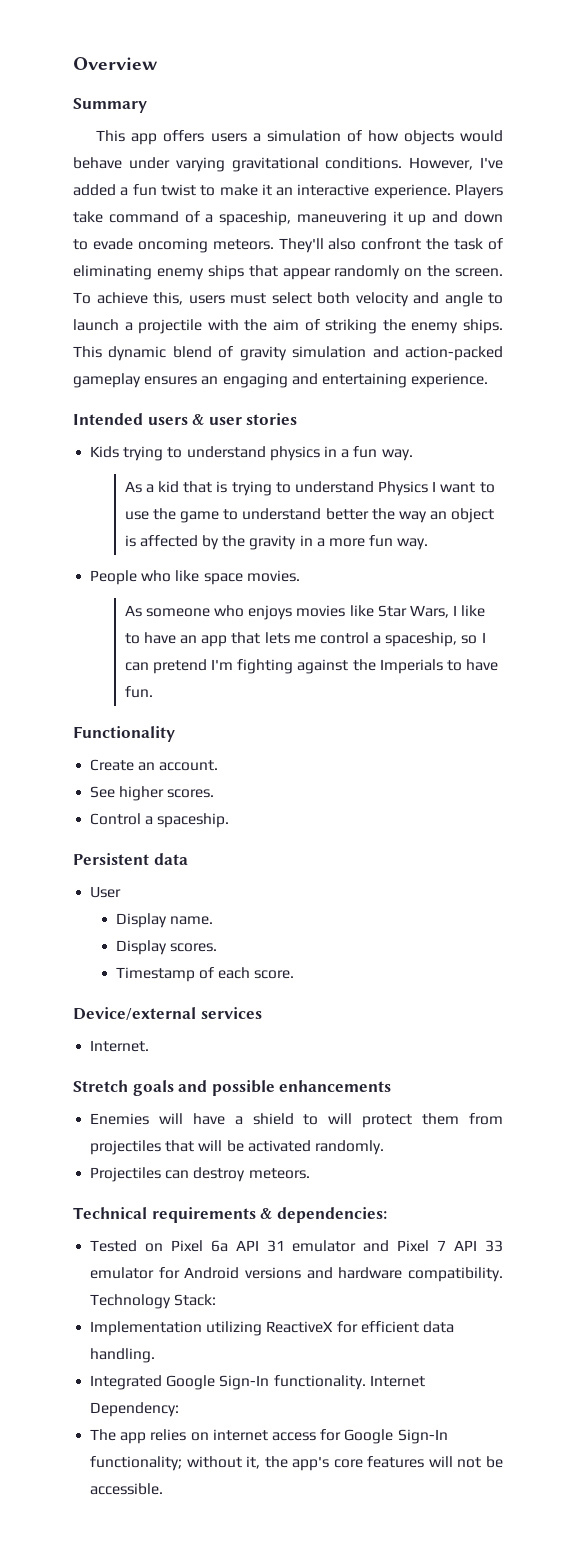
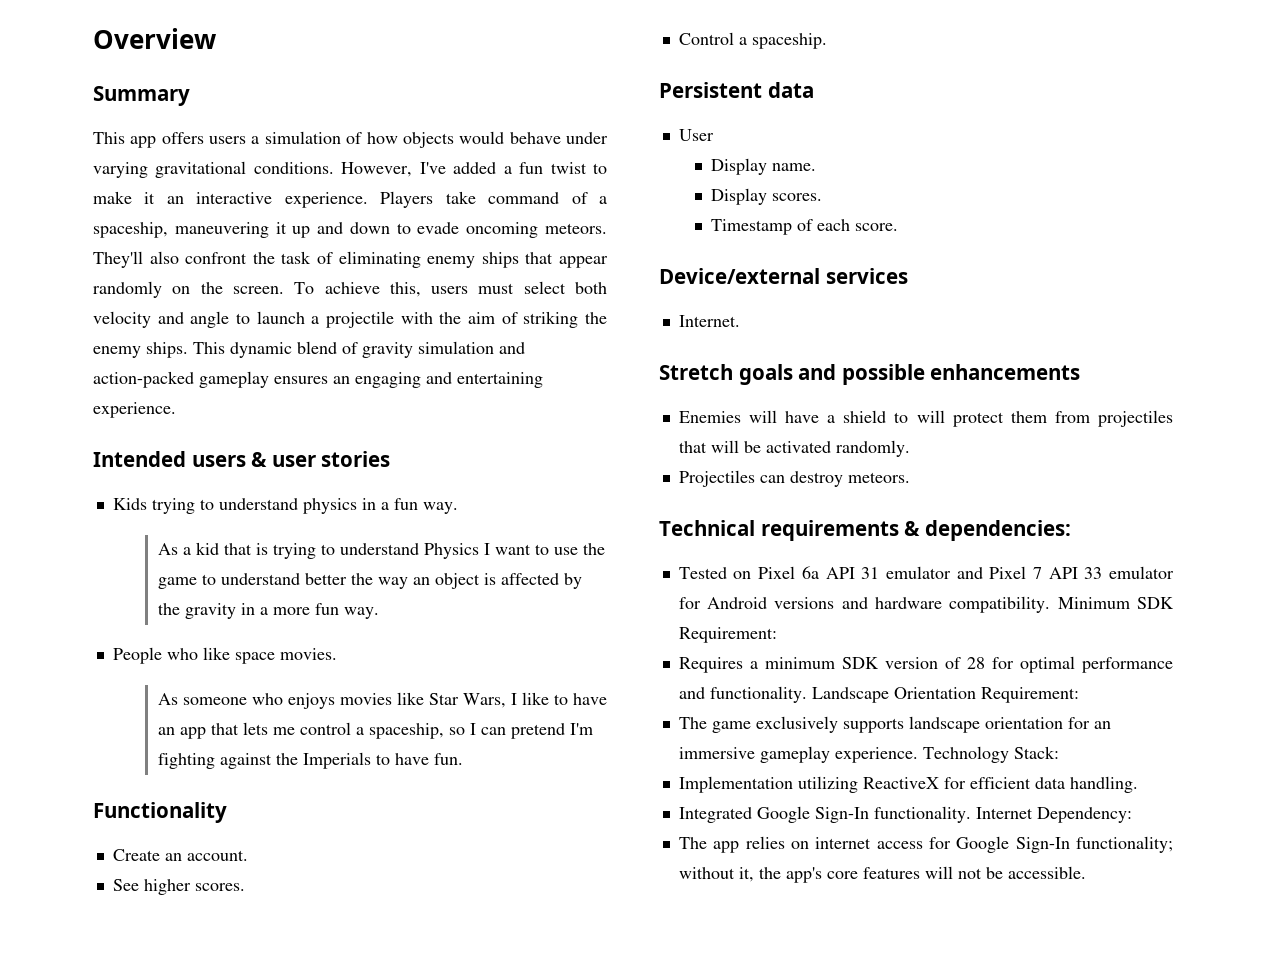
(503, 1274) none -> [1057,597,1174,609] [678,627,777,643] [678,656,1173,673] [678,686,1079,703] [678,716,1111,733] [678,746,918,763] Minimum SDK Requirement: // Requires a minimum SDK version of 28 for optimal performance and functionality. Landscape Orientation Requirement: // The game exclusively supports landscape orientation for an immersive gameplay experience.

